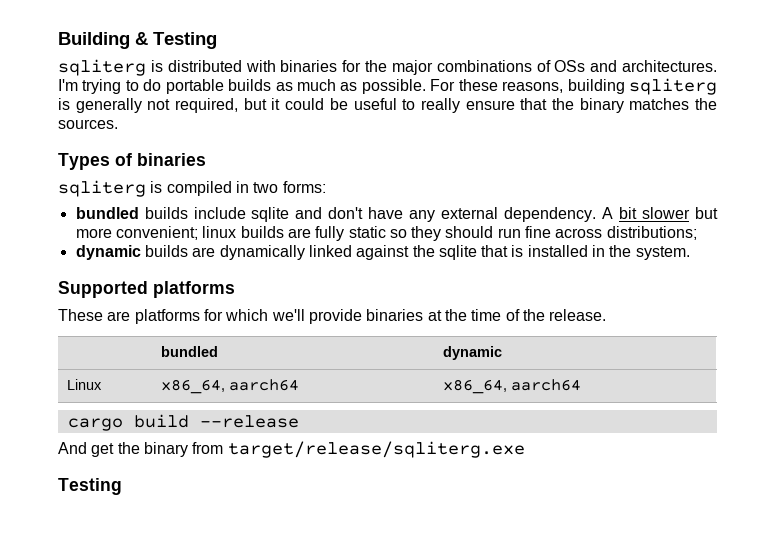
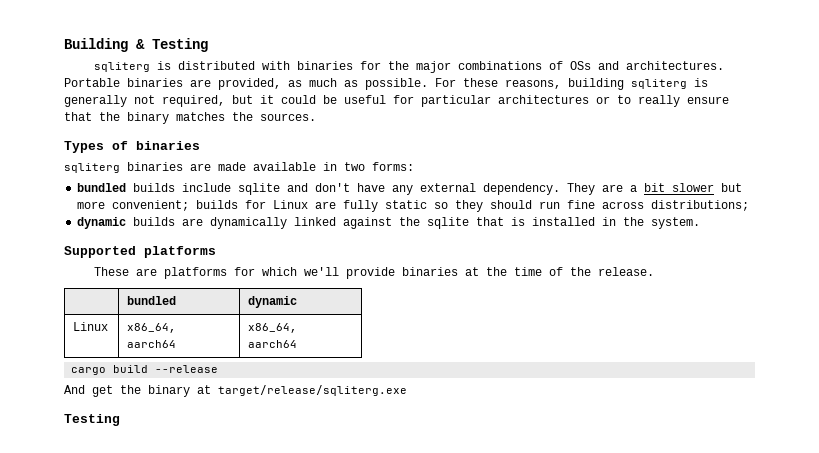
[58,79,272,94] I'm trying to do portable builds -> [64,78,281,90] Portable binaries are provided,
(397, 104) none -> [393,95,610,107] for particular architectures or
[150,181,232,196] is compiled -> [127,162,316,171] binaries are made available
[602,207,614,219] A -> [567,183,638,195] They are a
[202,226,284,238] linux builds -> [196,200,309,209] builds for Linux
[192,442,224,454] from -> [197,385,211,394] at

